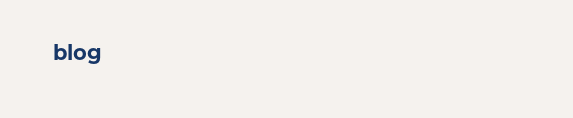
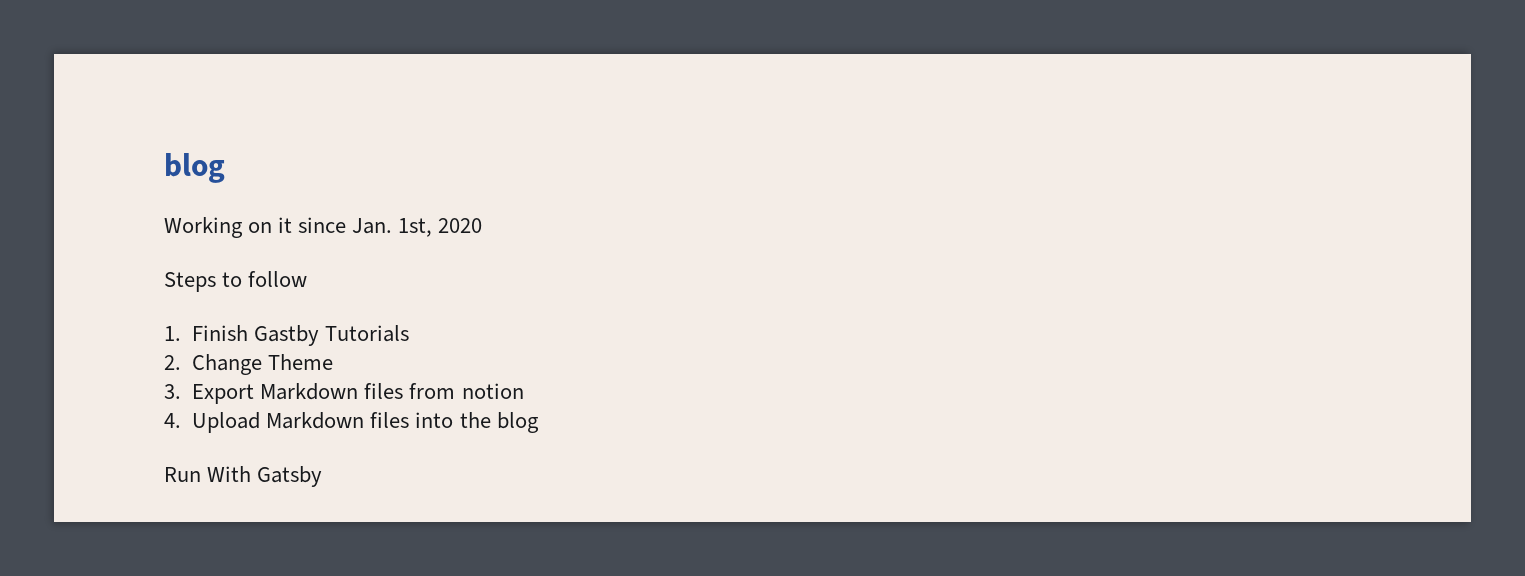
[53,44,102,64] blog -> [164,153,225,183] [164,217,483,238] [164,271,308,292] [164,325,410,346] [164,354,334,375] [164,383,524,404] [164,412,539,433] [164,466,323,487] blog // Working on it since Jan. 1st, 2020 // Steps to follow // 1. Finish Gastby Tutorials // 2. Change Theme // 3. Export Markdown files from notion // 4. Upload Markdown files into the blog // Run With Gatsby

